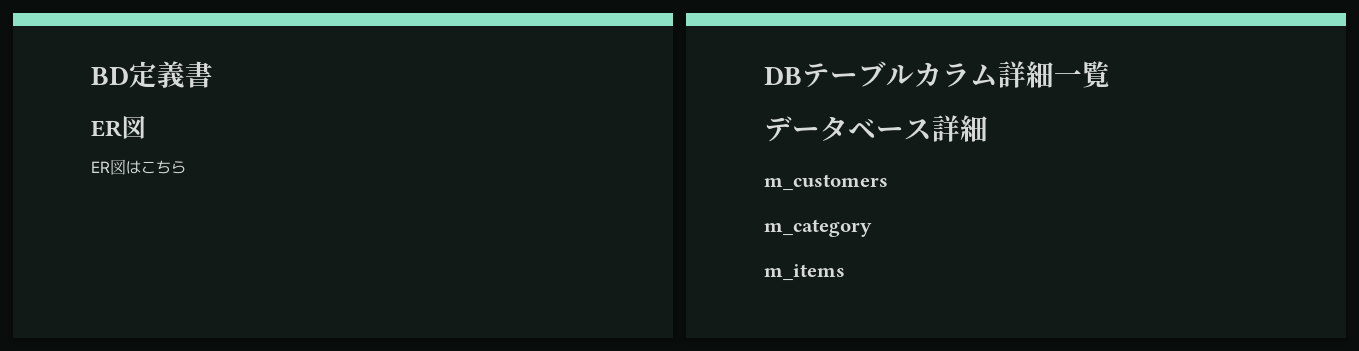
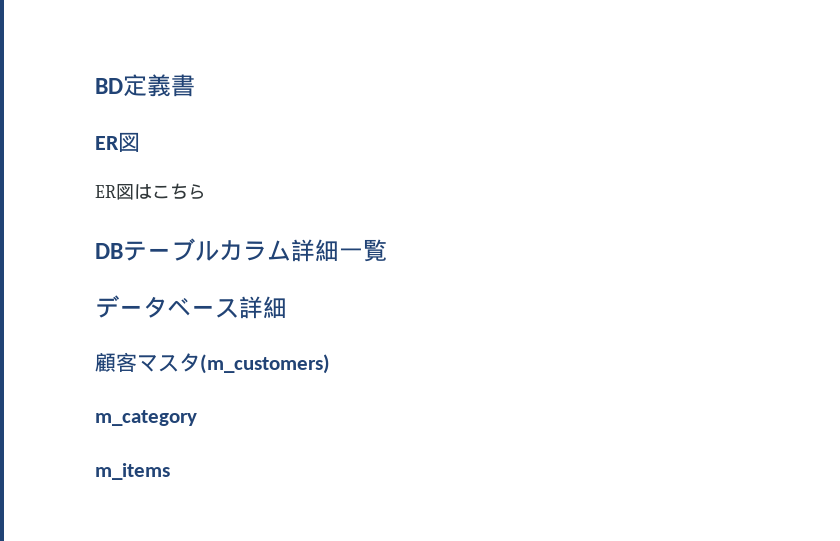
[764,174,888,191] m_customers -> [95,352,330,374] 顧客マスタ(m_customers)

